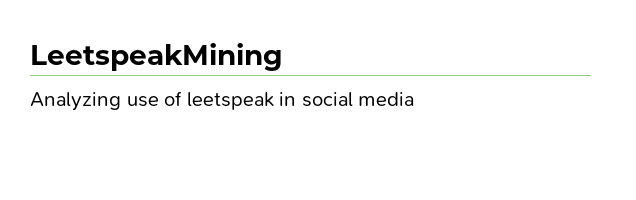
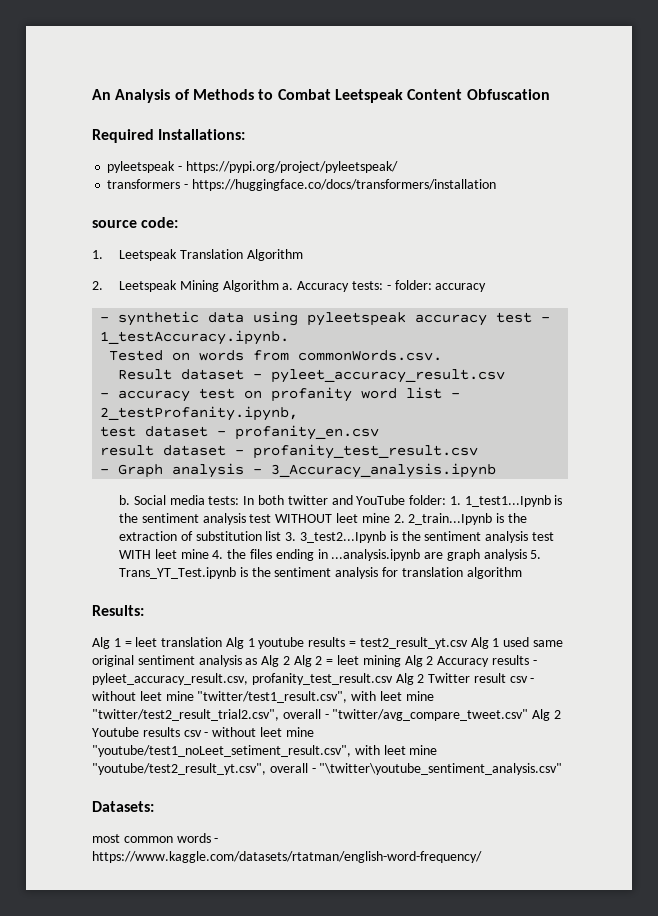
[30,43,283,71] [30,91,415,111] LeetspeakMining // Analyzing use of leetspeak in social media -> [92,89,550,103] [92,129,246,143] [107,161,398,173] [107,179,496,191] [92,217,179,228] [92,249,303,261] [92,280,487,292] [100,311,551,326] [100,330,290,345] [109,350,443,361] [118,369,506,383] [100,387,461,402] [100,406,299,421] [100,425,380,440] [100,444,479,459] [100,463,497,478] [119,495,563,507] [119,513,527,525] [119,531,554,543] [119,549,542,561] [119,567,522,579] [92,605,144,616] [92,637,563,649] [92,655,537,667] [92,673,535,685] [92,691,434,703] [92,709,561,721] [92,727,314,737] [92,745,438,757] [92,763,563,775] [92,801,154,812] [92,833,219,843] [92,851,482,863] An Analysis of Methods to Combat Leetspeak Content Obfuscation // Required Installations: // pyleetspeak - https://pypi.org/project/pyleetspeak/ // transformers - https://huggingface.co/docs/transformers/installation // source code: // 1. Leetspeak Translation Algorithm // 2. Leetspeak Mining Algorithm a. Accuracy tests: - folder: accuracy // - synthetic data using pyleetspeak accuracy test - 1_testAccuracy.ipynb. // Tested on words from commonWords.csv. // Result dataset - pyleet_accuracy_result.csv // - accuracy test on profanity word list - 2_testProfanity.ipynb, // test dataset - profanity_en.csv // result dataset - profanity_test_result.csv // - Graph analysis - 3_Accuracy_analysis.ipynb // b. Social media tests: In both twitter and YouTube folder: 1. 1_test1...Ipynb is the sentiment analysis test WITHOUT leet mine 2. 2_train...Ipynb is the extraction of substitution list 3. 3_test2...Ipynb is the sentiment analysis test WITH leet mine 4. the files ending in ...analysis.ipynb are graph analysis 5. Trans_YT_Test.ipynb is the sentiment analysis for translation algorithm // Results: // Alg 1 = leet translation Alg 1 youtube results = test2_result_yt.csv Alg 1 used same original sentiment analysis as Alg 2 Alg 2 = leet mining Alg 2 Accuracy results - pyleet_accuracy_result.csv, profanity_test_result.csv Alg 2 Twitter result csv - without leet mine "twitter/test1_result.csv", with leet mine "twitter/test2_result_trial2.csv", overall - "twitter/avg_compare_tweet.csv" Alg 2 Youtube results csv - without leet mine "youtube/test1_noLeet_setiment_result.csv", with leet mine "youtube/test2_result_yt.csv", overall - "\twitter\youtube_sentiment_analysis.csv" // Datasets: // most common words - https://www.kaggle.com/datasets/rtatman/english-word-frequency/

